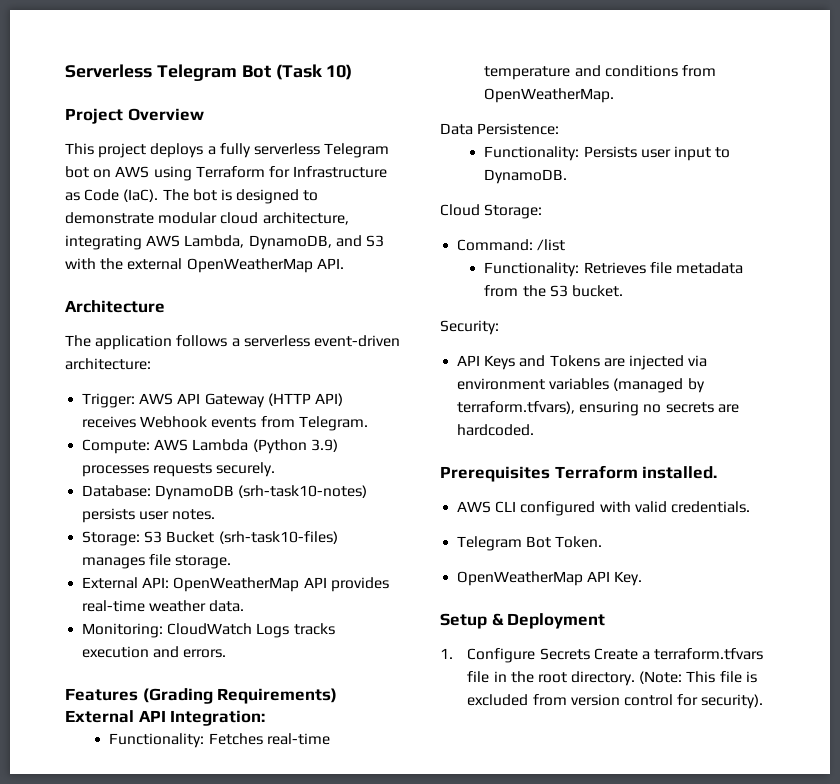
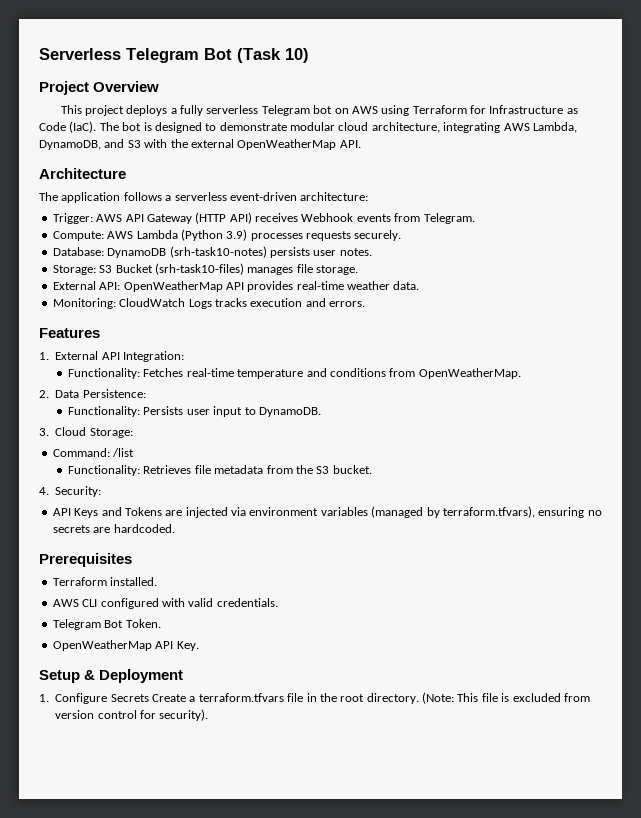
[142,688,338,704] (Grading Requirements) -> [39,352,49,360] // 1.
(615, 95) none -> [39,390,49,398] 2.
(568, 176) none -> [39,428,49,436] 3.
(623, 291) none -> [39,487,49,495] 4.
(550, 474) none -> (132, 560) //

